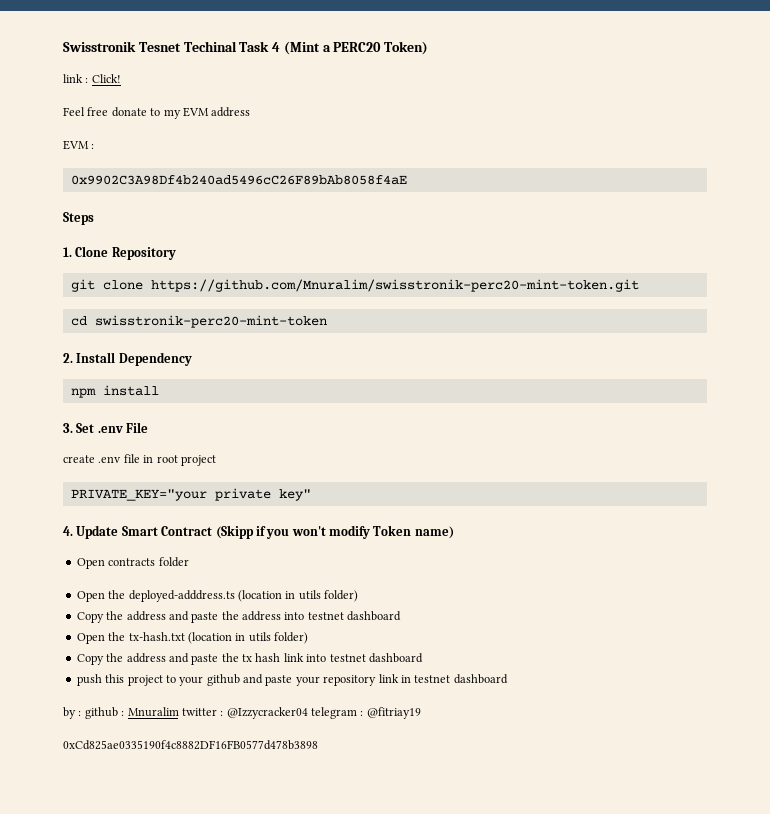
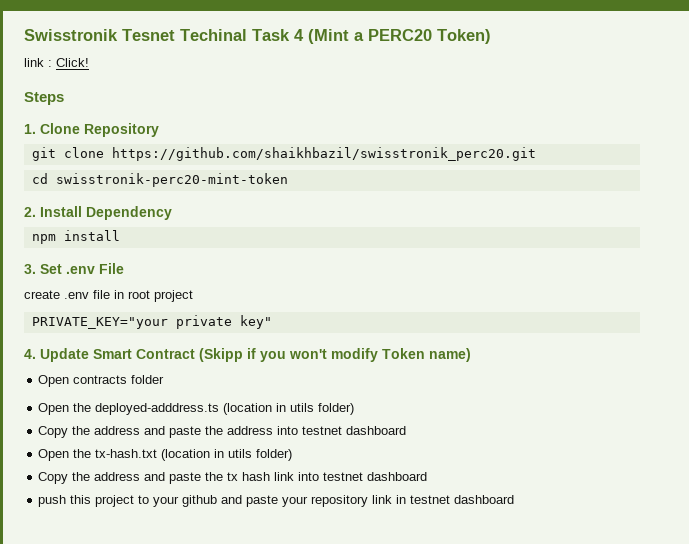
[63,107,251,119] [63,140,95,150] [70,175,407,185] // Feel free donate to my EVM address // EVM : // 0x9902C3A98Df4b240ad5496cC26F89bAb8058f4aE -> (89, 62) none
[150,279,639,292] https://github.com/Mnuralim/swisstronik-perc20-mint-token.git -> [111,147,536,161] https://github.com/shaikhbazil/swisstronik_perc20.git
[63,707,421,719] [63,740,318,750] // by : github : Mnuralim twitter : @Izzycracker04 telegram : @fitriay19 // 0xCd825ae0335190f4c8882DF16FB0577d478b3898 -> (515, 499) none

